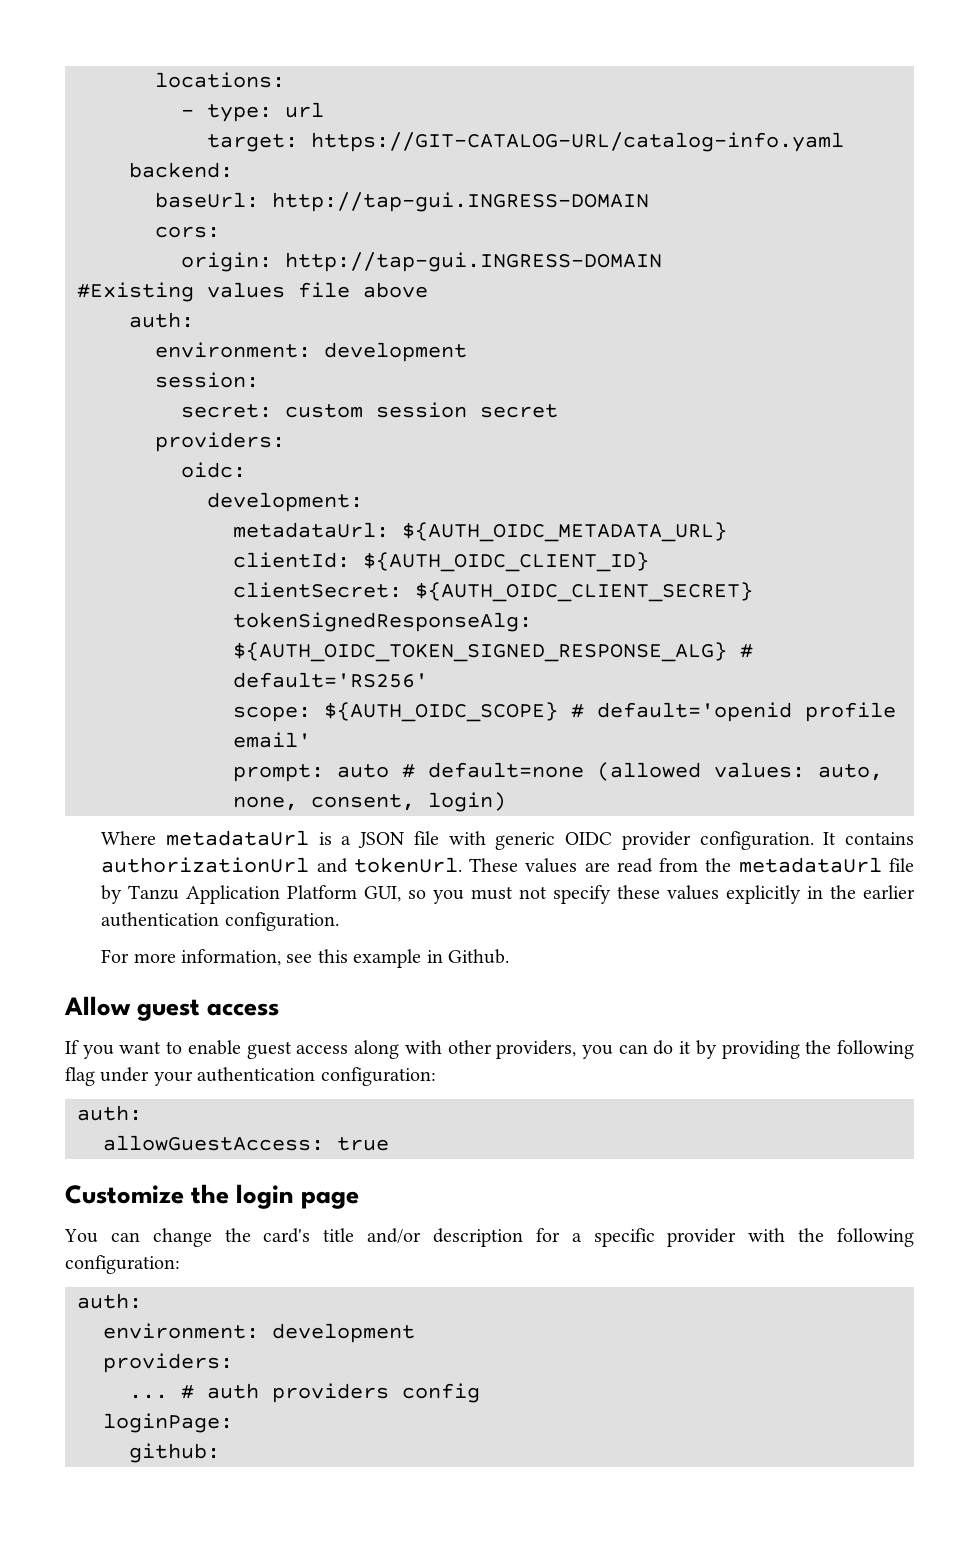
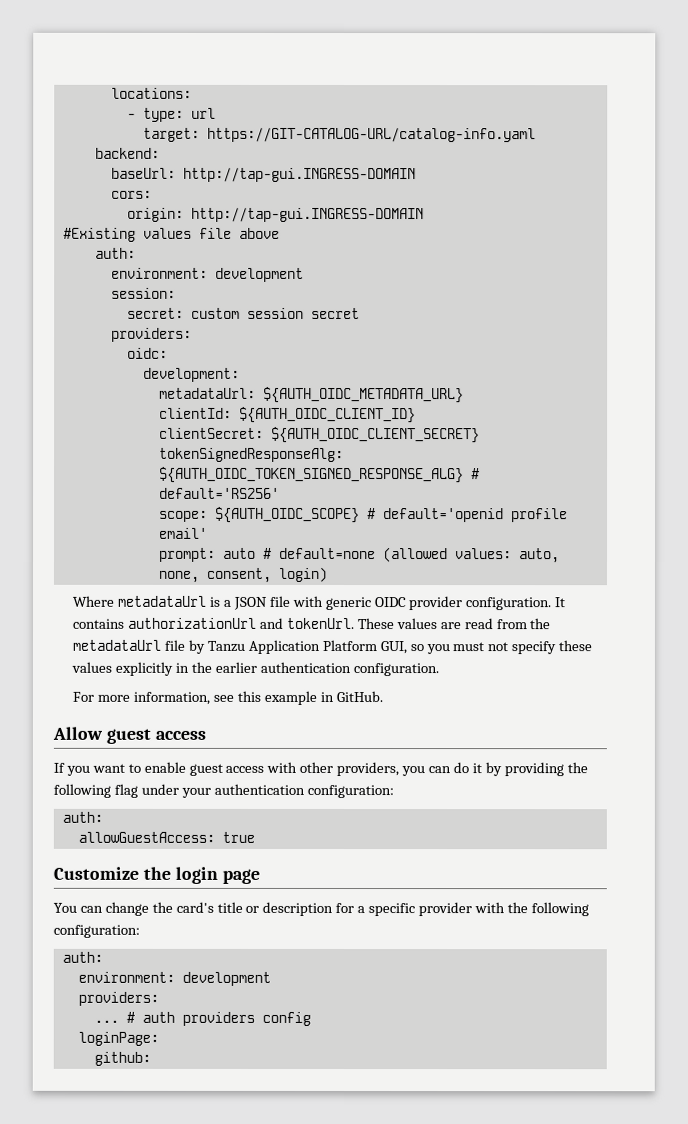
[448,949,510,964] Github. -> [335,690,383,703] GitHub.
[354,1040,400,1059] along -> (265, 769) none
[367,1228,422,1244] and/or -> [245,905,260,913] or

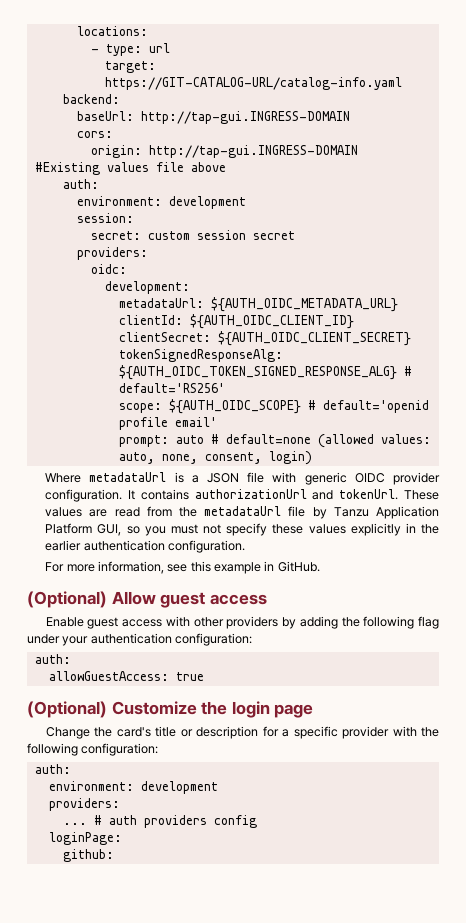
(383, 696) none -> [27,591,107,608] (Optional)
[53,761,564,777] If you want to enable guest access with other providers, you can do it by providing -> [45,616,338,629] Enable guest access with other providers by adding
(255, 837) none -> [27,701,107,718] (Optional)
[53,901,149,916] You can change -> [45,727,90,739] Change

